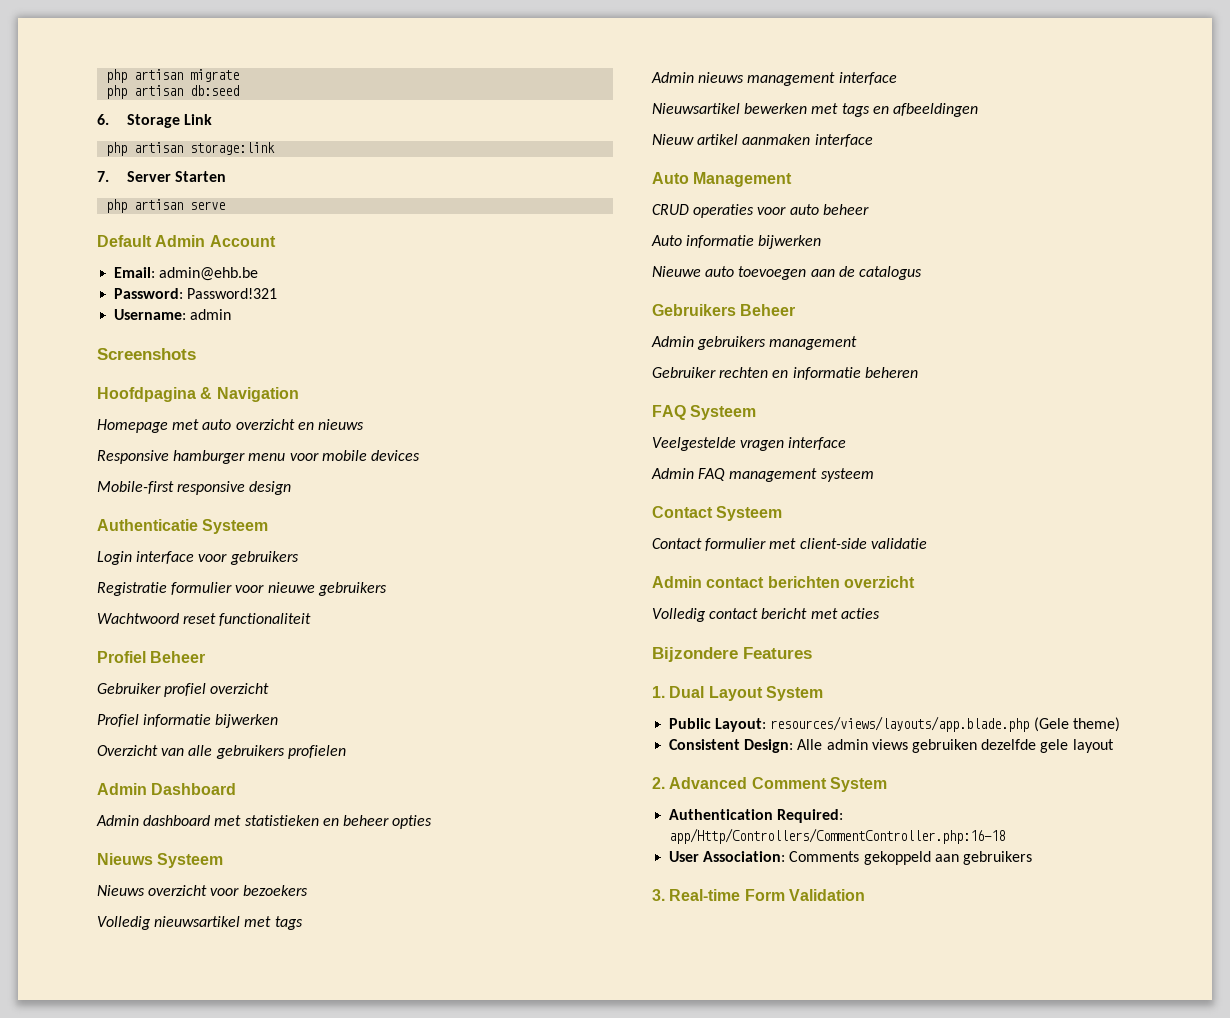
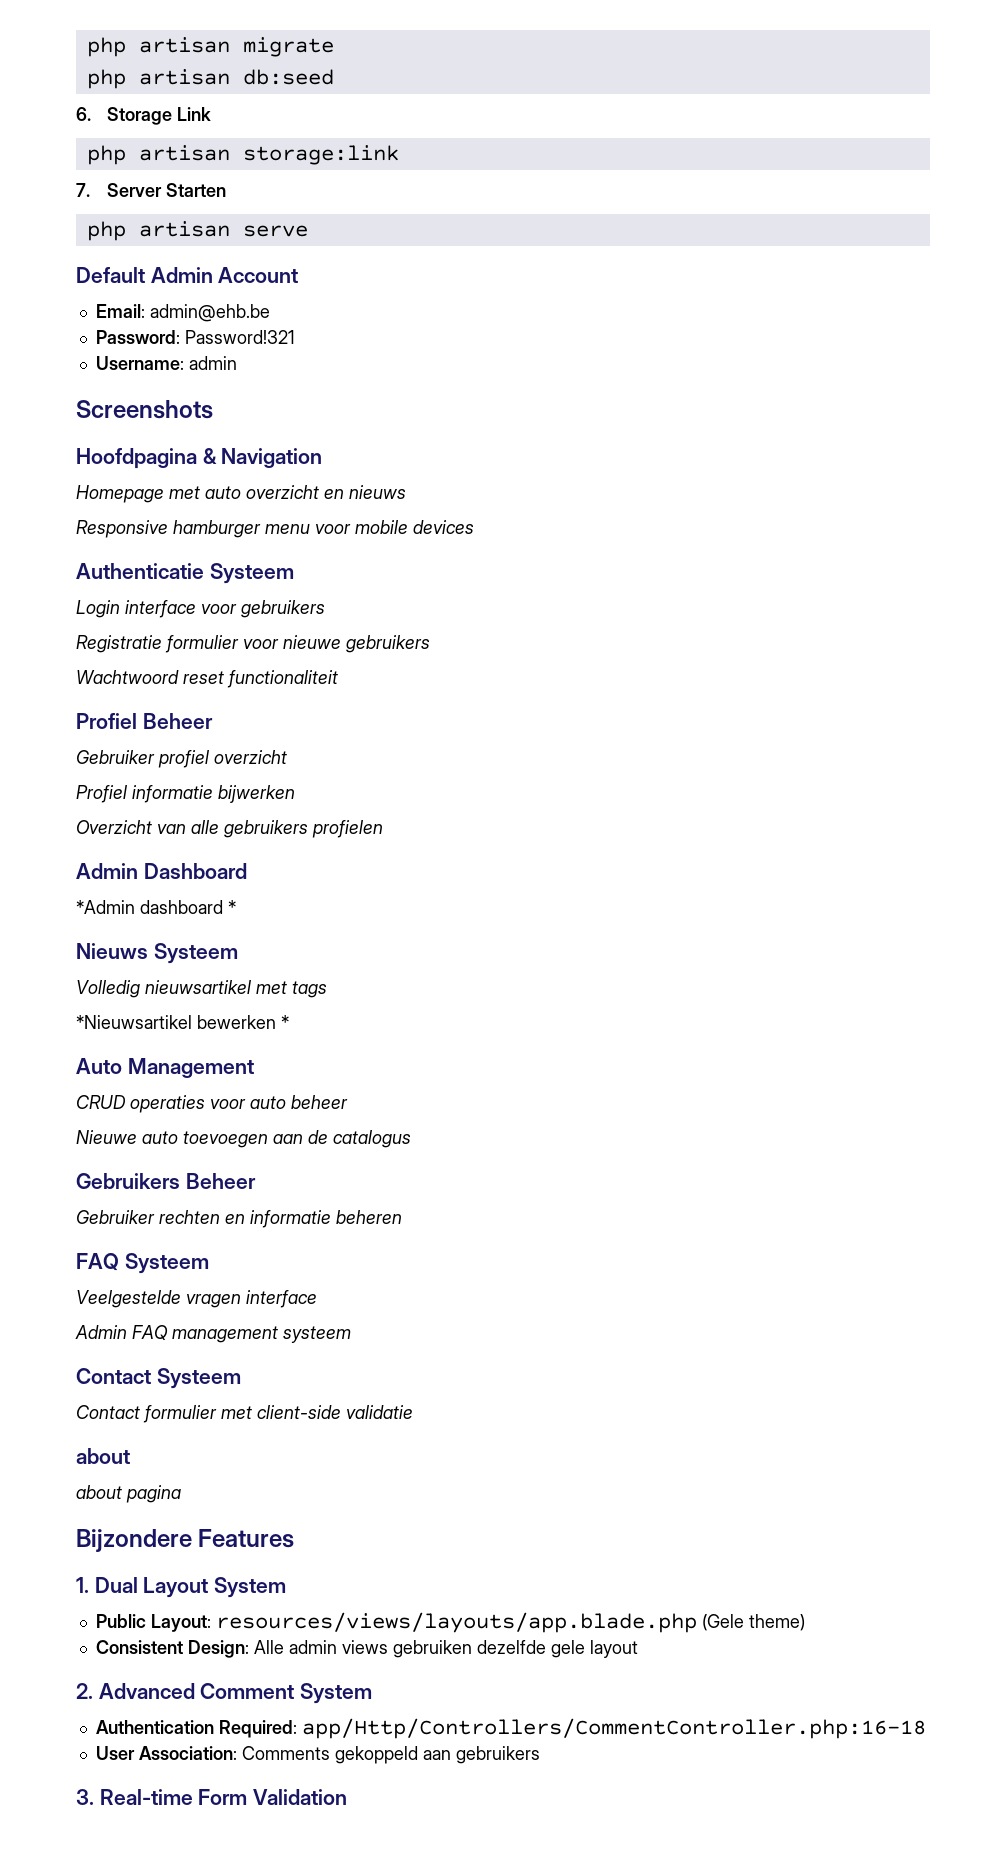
[97,481,292,495] // Mobile-first responsive design -> (474, 527) none
[96,815,433,829] [97,853,224,868] [97,885,308,896] [97,916,303,930] [651,72,897,86] [652,103,978,117] [652,134,873,147] Admin dashboard met statistieken en beheer opties // Nieuws Systeem // Nieuws overzicht voor bezoekers // Volledig nieuwsartikel met tags // Admin nieuws management interface // Nieuwsartikel bewerken met tags en afbeeldingen // Nieuw artikel aanmaken interface -> [76,900,236,914] [76,943,238,964] [76,980,327,998] [76,1015,289,1029] *Admin dashboard * // Nieuws Systeem // Volledig nieuwsartikel met tags // *Nieuwsartikel bewerken *
[651,235,822,249] // Auto informatie bijwerken -> (348, 1102) none
[651,336,858,350] // Admin gebruikers management -> (256, 1181) none
[652,576,915,588] [652,608,880,622] Admin contact berichten overzicht // Volledig contact bericht met acties -> [76,1448,130,1464] [76,1485,181,1503] about // about pagina

